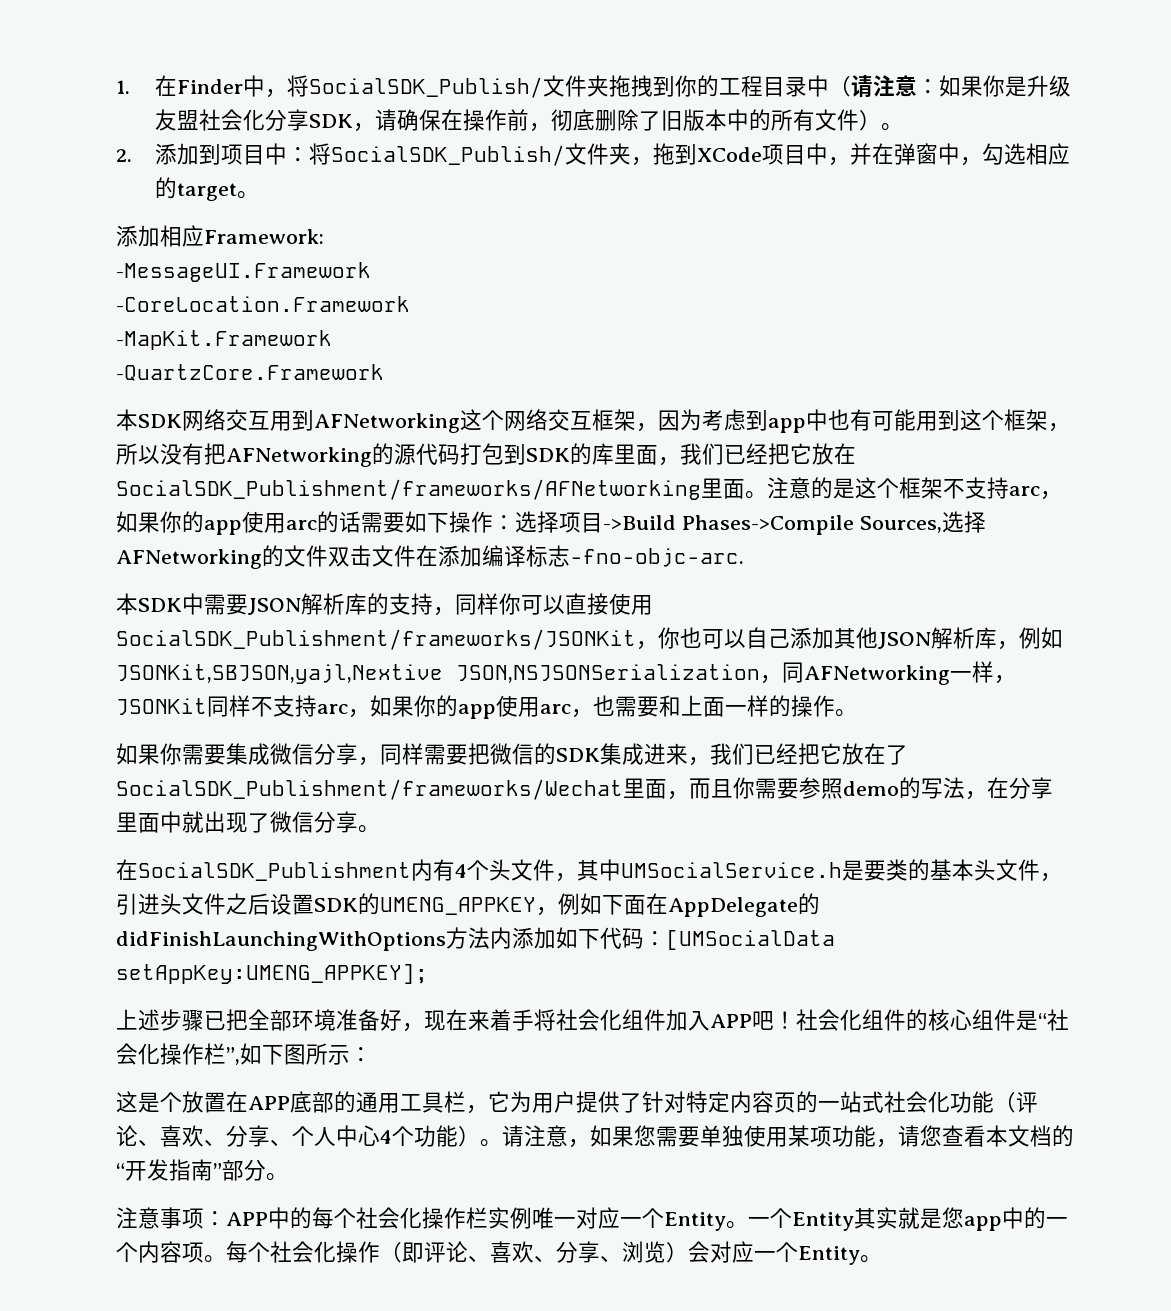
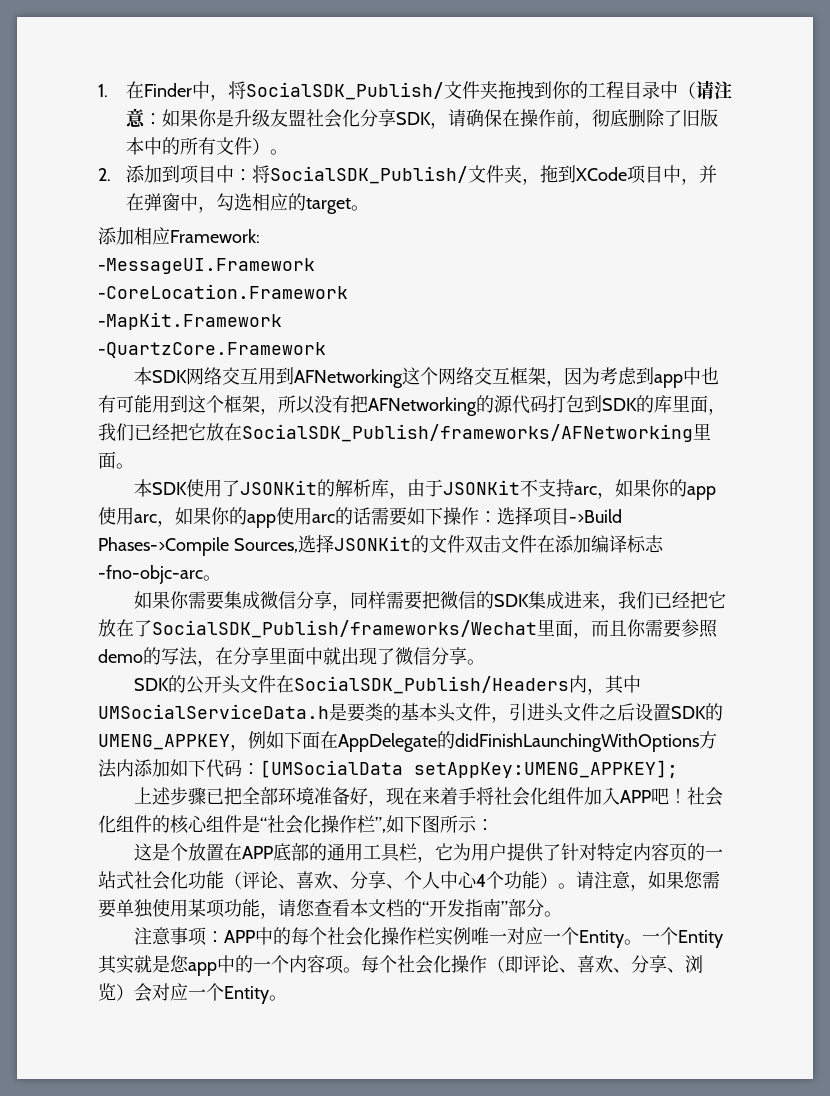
[116,479,701,500] SocialSDK_Publishment/frameworks/AFNetworking -> [242,424,693,442] SocialSDK_Publish/frameworks/AFNetworking
[767,477,1062,500] [116,511,317,535] 注意的是这个框架不支持arc，如果你的app使用arc -> [134,479,717,500] [98,507,335,528] // 本SDK使用了JSONKit的解析库，由于JSONKit不支持arc，如果你的app使用arc，如果你的app使用arc
[116,549,262,569] AFNetworking -> [333,536,411,551] JSONKit
[570,548,744,567] [116,593,653,616] [116,627,1063,650] [116,661,1016,685] [116,695,835,719] -fno-objc-arc. // 本SDK中需要JSON解析库的支持，同样你可以直接使用SocialSDK_Publishment/frameworks/JSONKit，你也可以自己添加其他JSON解析库，例如JSONKit,SBJSON,yajl,Nextive JSON,NSJSONSerialization，同AFNetworking一样，JSONKit同样不支持arc，如果你的app使用arc，也需要和上面一样的操作 -> [98,565,203,584] -fno-objc-arc
[116,779,623,800] SocialSDK_Publishment/frameworks/Wechat -> [152,620,537,638] SocialSDK_Publish/frameworks/Wechat
[116,859,842,882] 在SocialSDK_Publishment内有4个头文件，其中UMSocialService.h -> [134,675,642,695] [98,704,329,719] SDK的公开头文件在SocialSDK_Publish/Headers内，其中UMSocialServiceData.h

